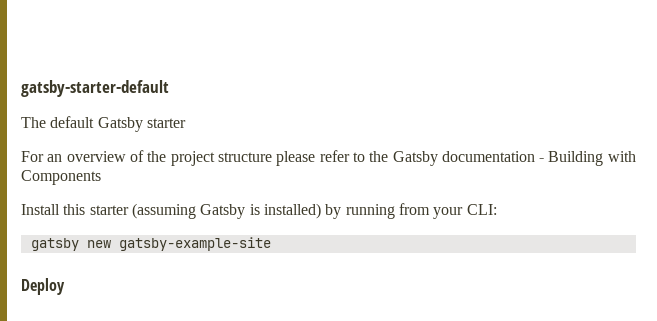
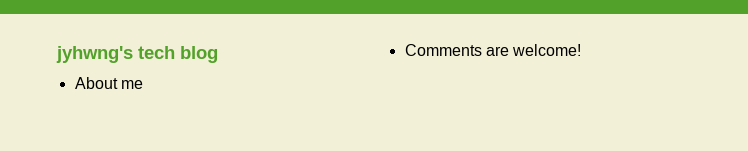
[21,80,169,97] [21,116,186,132] [21,150,636,166] [21,170,101,185] [21,203,497,219] [30,237,271,251] [21,278,65,295] gatsby-starter-default // The default Gatsby starter // For an overview of the project structure please refer to the Gatsby documentation - Building with Components // Install this starter (assuming Gatsby is installed) by running from your CLI: // gatsby new gatsby-example-site // Deploy -> [56,46,218,63] [74,77,143,89] [404,44,582,56] jyhwng's tech blog // About me // Comments are welcome!

